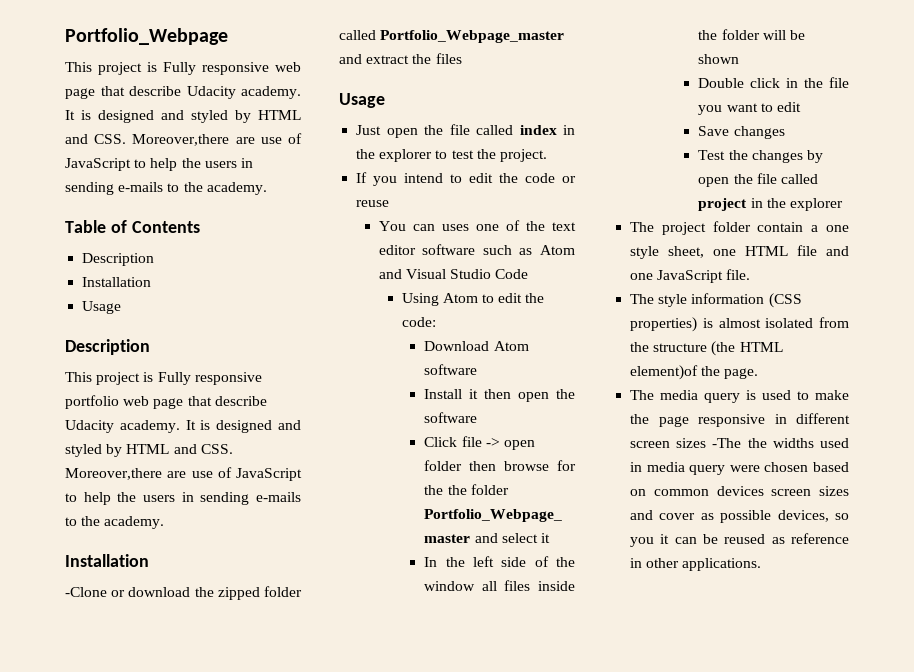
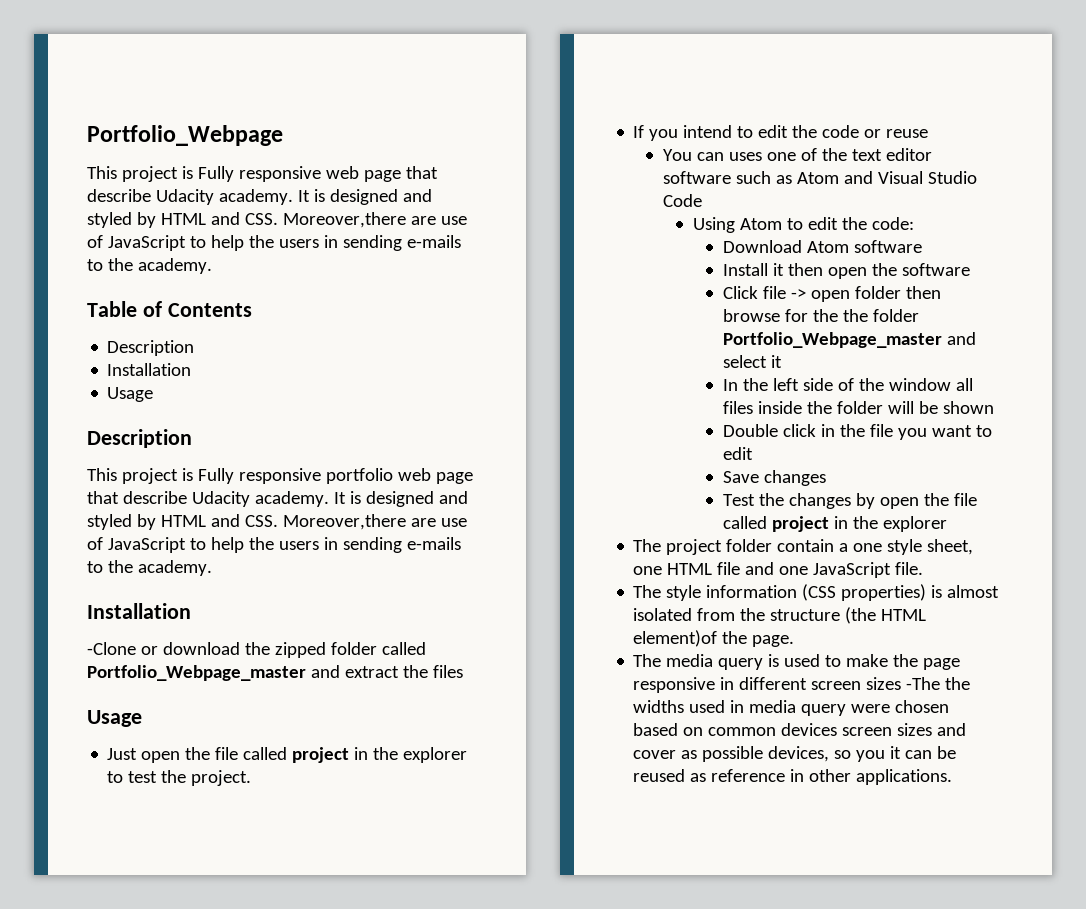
[519,125,557,135] index -> [292,747,350,763] project

